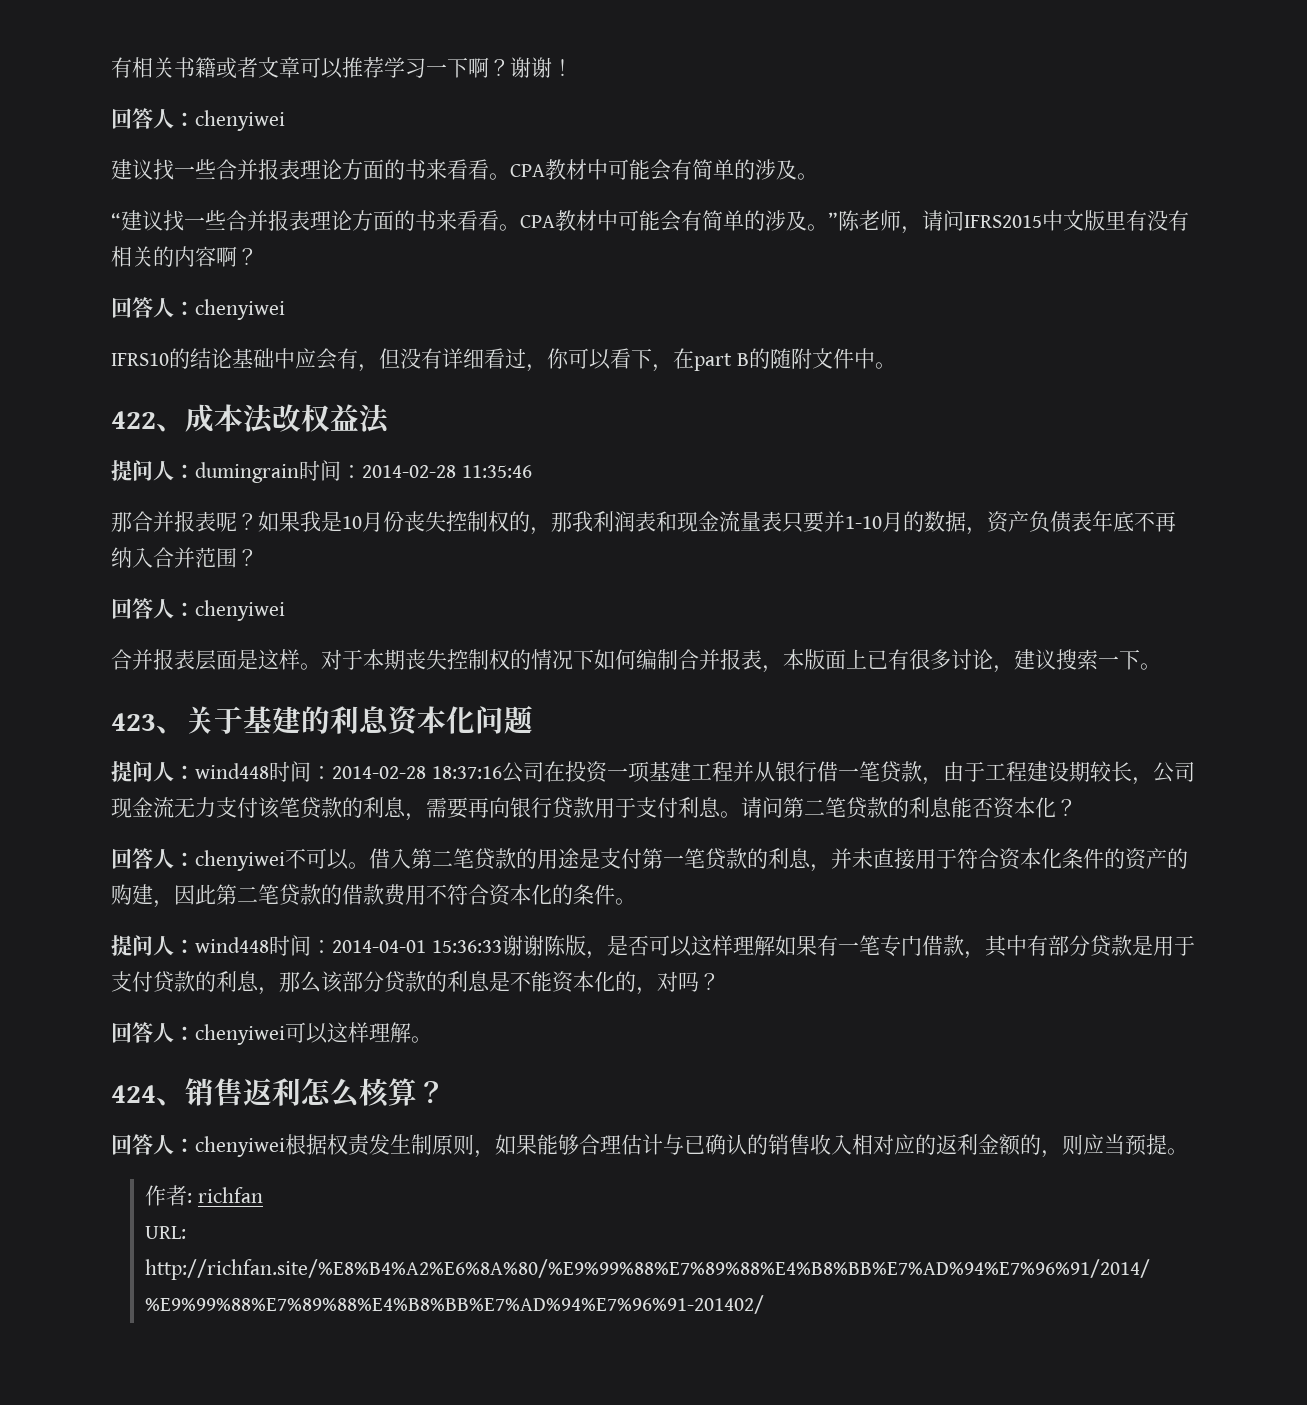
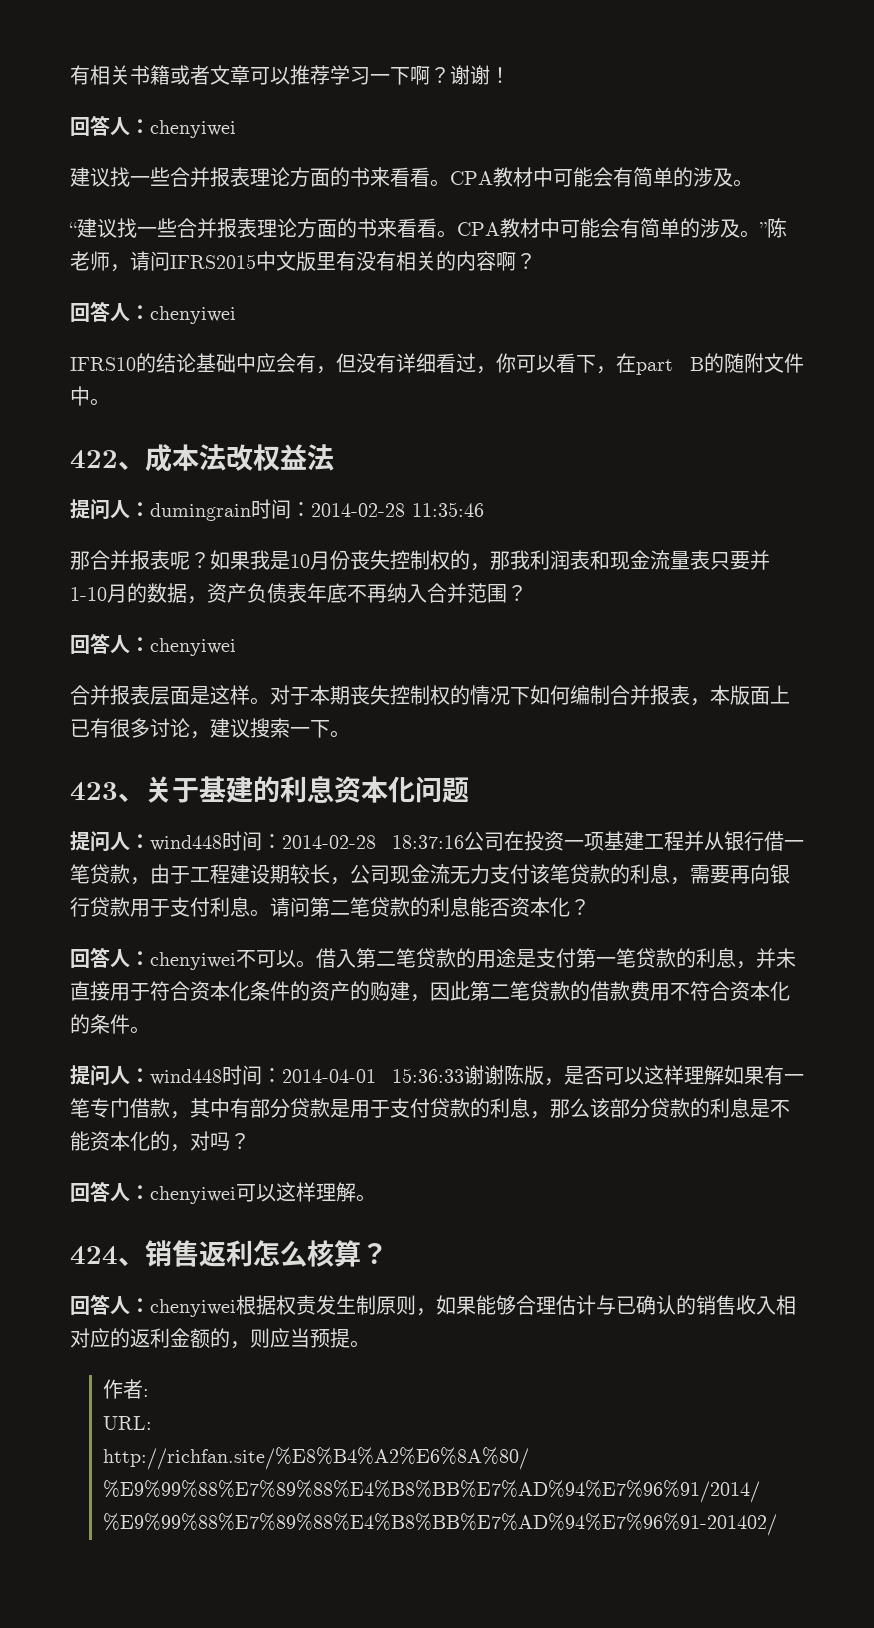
[197,1187,263,1203] richfan -> (149, 1393) none

